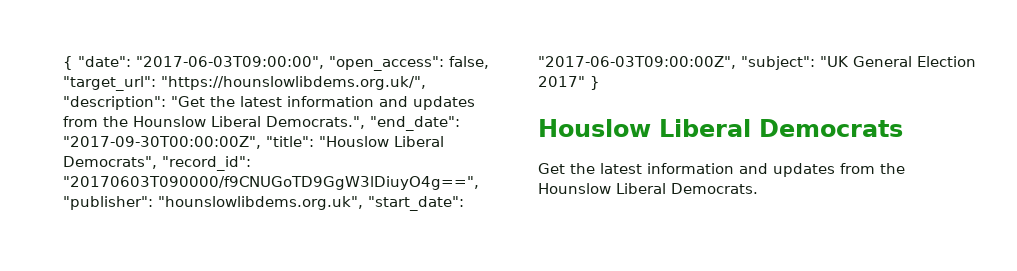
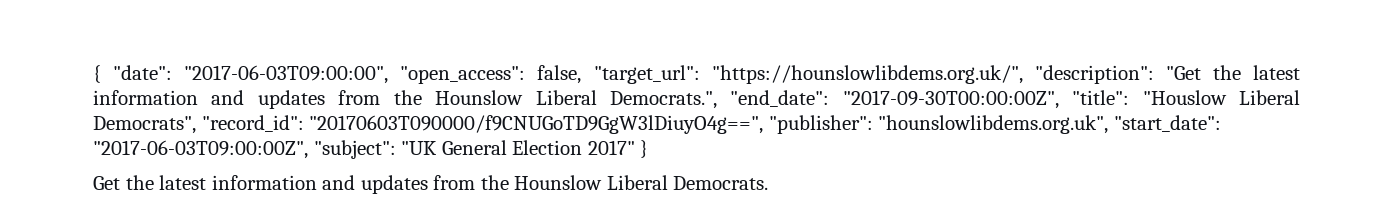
[538,119,903,137] // Houslow Liberal Democrats -> (649, 149) none

